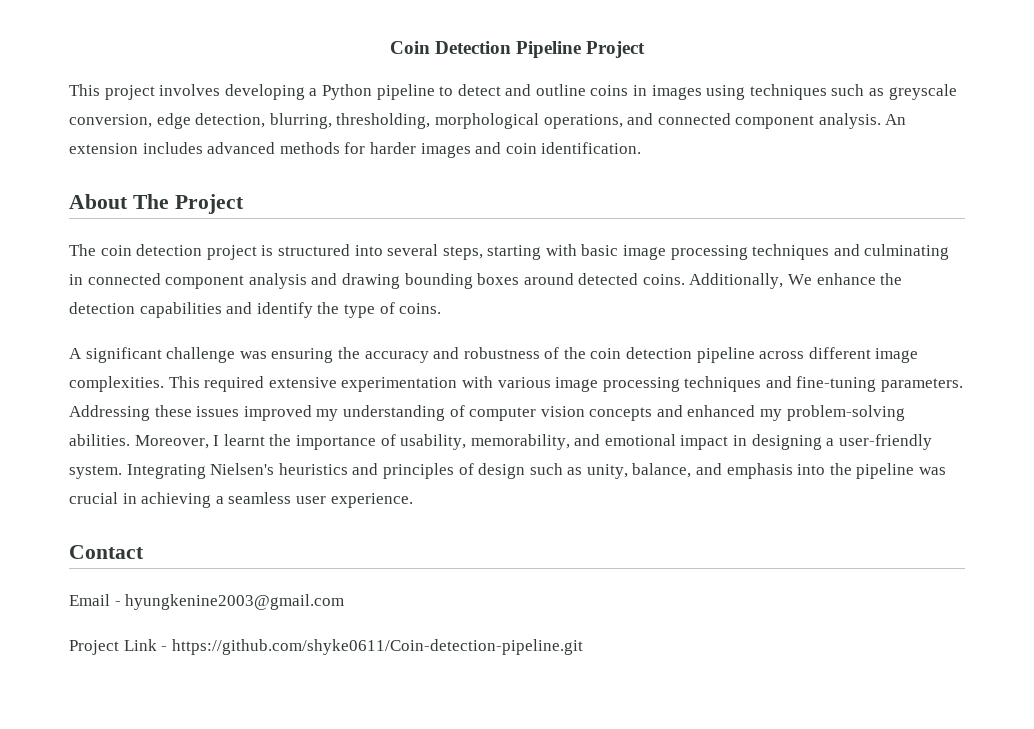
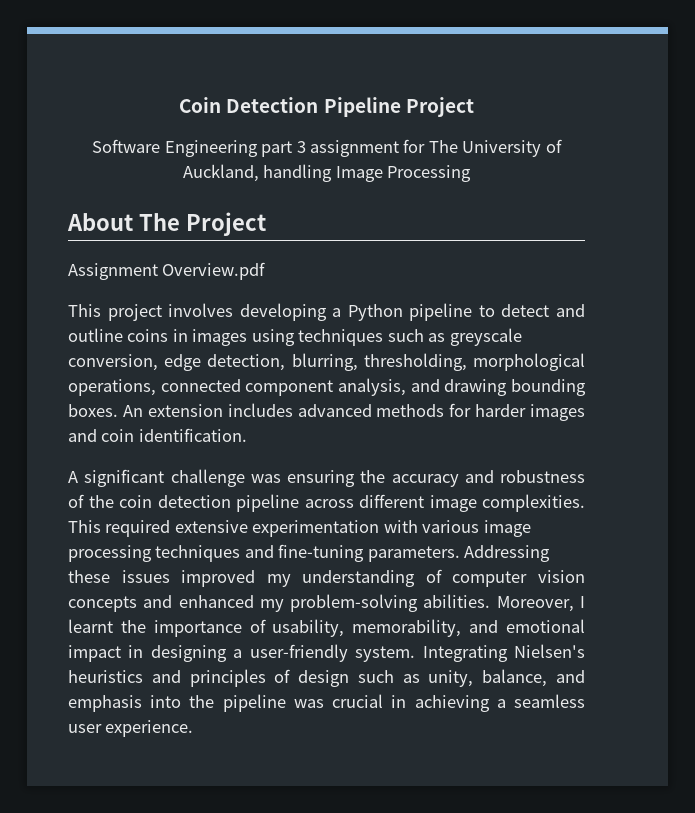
(646, 49) none -> [92,139,562,157] [182,164,472,182] [67,212,266,236] [68,262,266,280] // Software Engineering part 3 assignment for The University of Auckland, handling Image Processing // About The Project // Assignment Overview.pdf
[627,113,881,129] and connected component analysis. -> [160,378,586,396] [68,404,118,417] connected component analysis, and drawing bounding boxes.
[69,194,244,214] [69,244,950,260] [69,273,903,289] [69,302,442,318] // About The Project // The coin detection project is structured into several steps, starting with basic image processing techniques and culminating in connected component analysis and drawing bounding boxes around detected coins. Additionally, We enhance the detection capabilities and identify the type of coins. -> (247, 435) none
[69,545,144,559] [69,594,345,610] [69,639,583,655] // Contact // Email - hyungkenine2003@gmail.com // Project Link - https://github.com/shyke0611/Coin-detection-pipeline.git -> (194, 728) none

